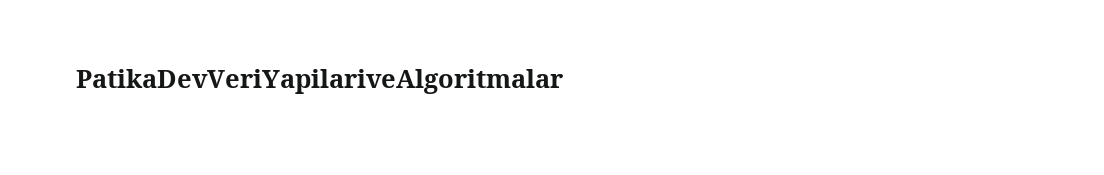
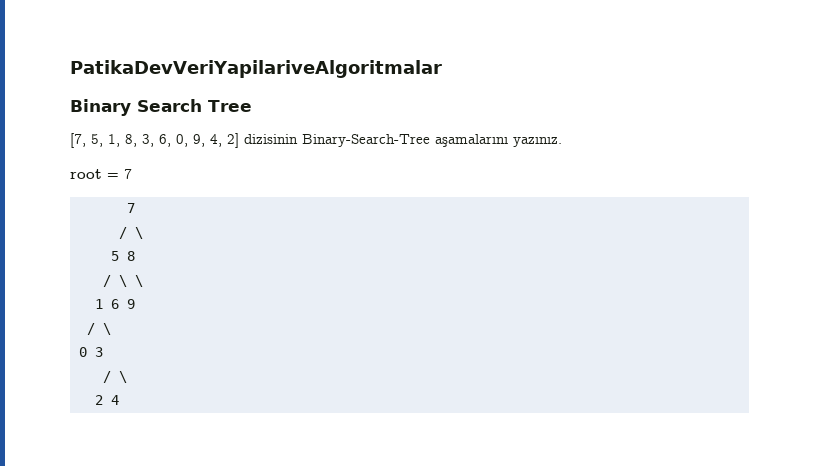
(563, 81) none -> [70,99,252,116] [70,133,562,148] [70,169,132,179] [127,203,135,213] [119,227,143,239] [111,251,135,261] [103,275,143,287] [95,299,135,309] [87,323,111,335] [79,347,103,357] [103,371,127,383] [95,395,119,405] // Binary Search Tree // [7, 5, 1, 8, 3, 6, 0, 9, 4, 2] dizisinin Binary-Search-Tree aşamalarını yazınız. // root = 7 // 7 // / \ // 5 8 // / \ \ // 1 6 9 // / \ // 0 3 // / \ // 2 4

